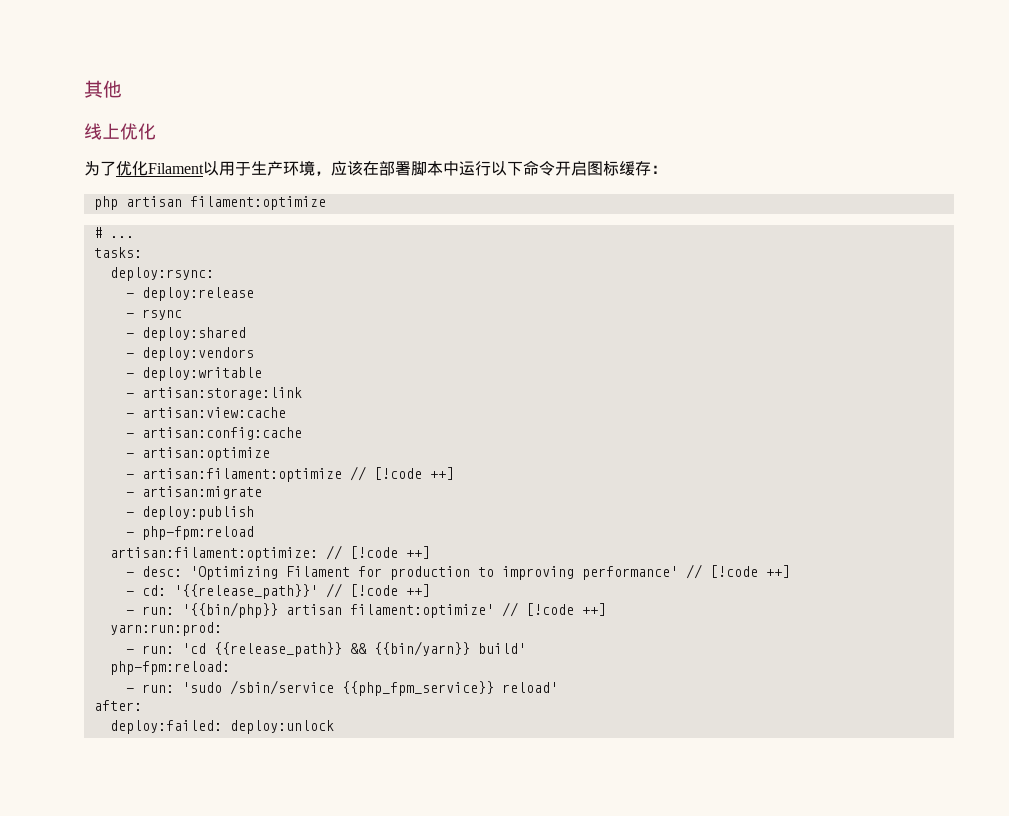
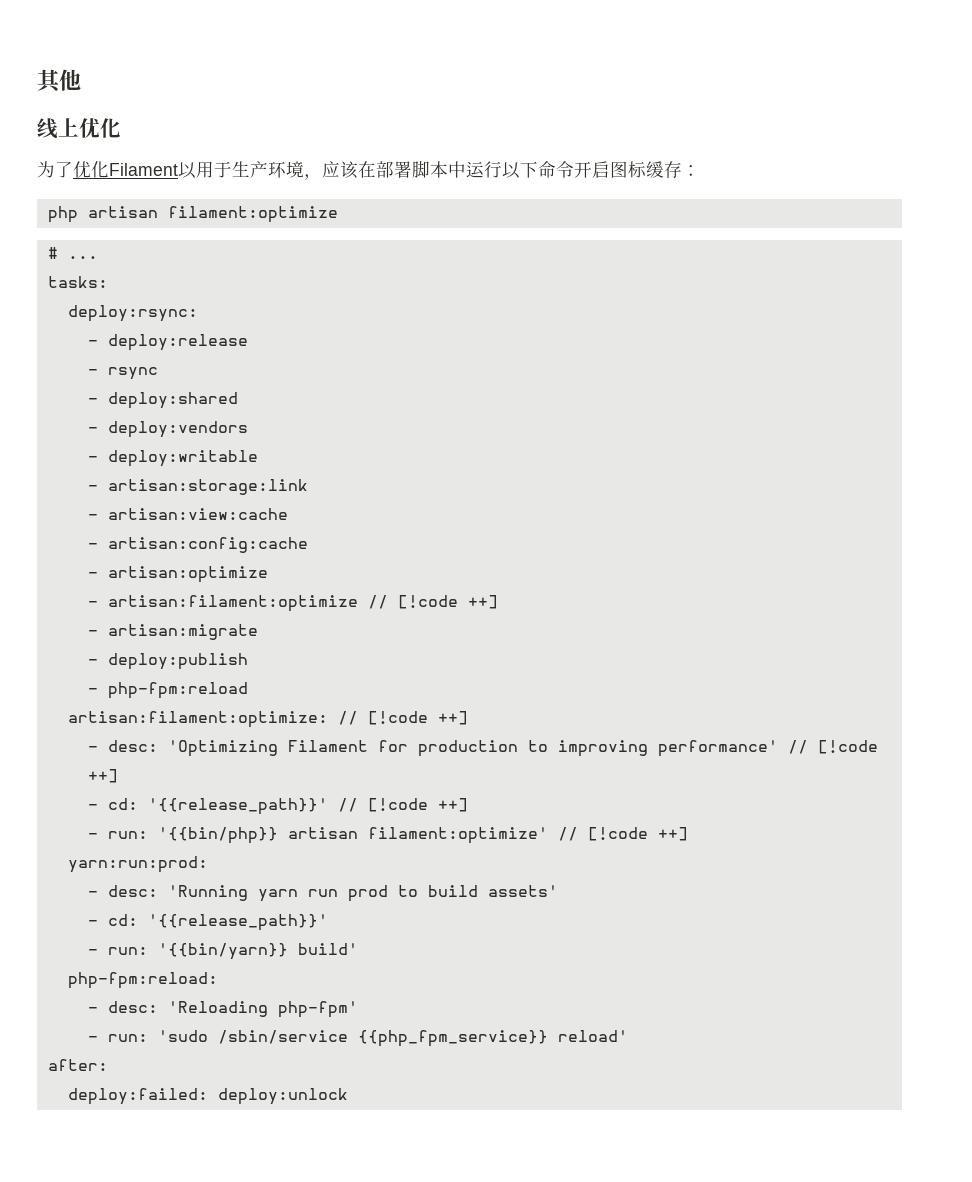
[141,641,526,657] [109,661,230,675] run: 'cd {{release_path}} && {{bin/yarn}} build' // php-fpm:reload: -> [107,885,558,902] [87,914,328,931] [87,943,358,960] [67,972,218,989] [87,1001,358,1018] desc: 'Running yarn run prod to build assets' // - cd: '{{release_path}}' // - run: '{{bin/yarn}} build' // php-fpm:reload: // - desc: 'Reloading php-fpm'

